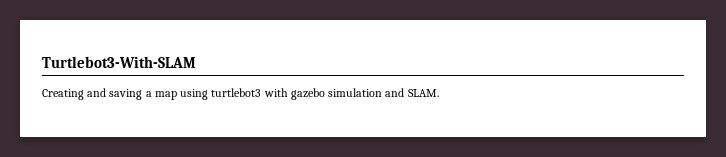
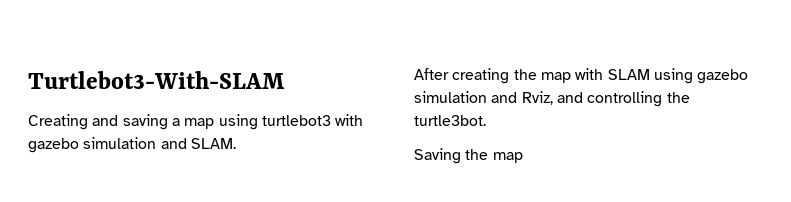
(439, 93) none -> [414,68,749,84] [414,91,690,107] [414,115,486,126] [414,148,523,164] // After creating the map with SLAM using gazebo simulation and Rviz, and controlling the turtle3bot. // Saving the map

